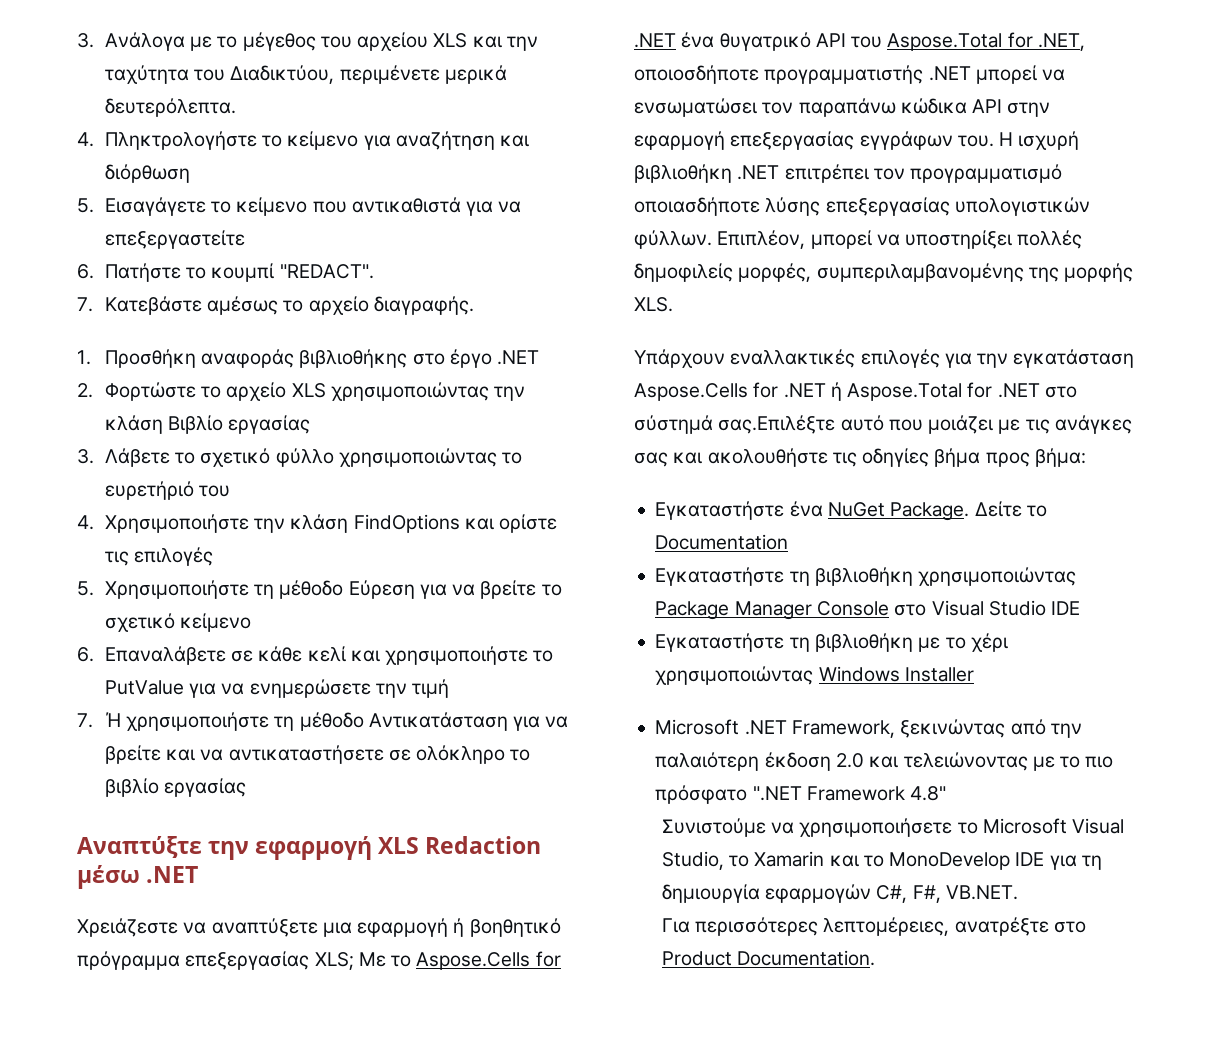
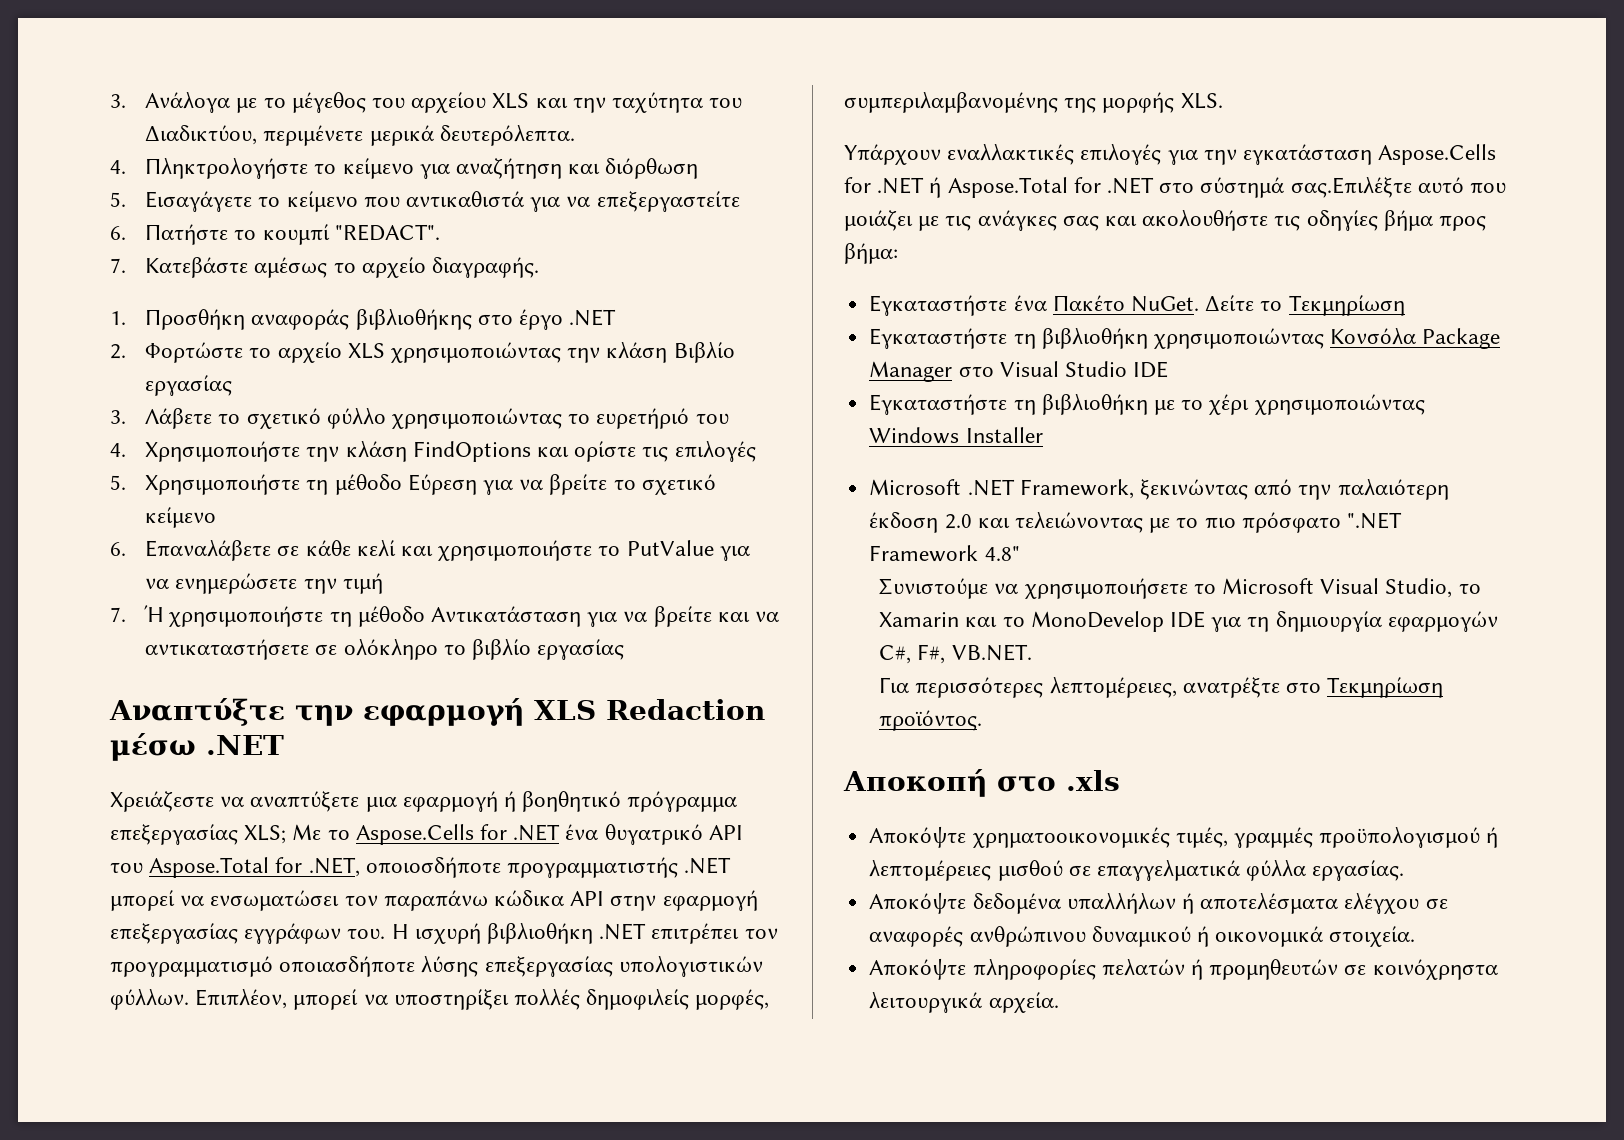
[827,502,970,521] NuGet Package. -> [1052,295,1199,312] Πακέτο NuGet.
[655,534,789,550] Documentation -> [1288,295,1405,316] Τεκμηρίωση
(1077, 576) none -> [1330,327,1417,345] Κονσόλα
[816,601,889,616] Console -> (953, 371) none
[661,950,876,966] Product Documentation. -> [1327,677,1444,698] [879,710,983,731] [843,769,1120,797] [869,826,1499,848] [869,859,1405,881] [869,892,1448,914] [869,926,1416,947] [869,958,1498,980] [869,991,1059,1013] Τεκμηρίωση προϊόντος. // Αποκοπή στο .xls // Αποκόψτε χρηματοοικονομικές τιμές, γραμμές προϋπολογισμού ή λεπτομέρειες μισθού σε επαγγελματικά φύλλα εργασίας. // Αποκόψτε δεδομένα υπαλλήλων ή αποτελέσματα ελέγχου σε αναφορές ανθρώπινου δυναμικού ή οικονομικά στοιχεία. // Αποκόψτε πληροφορίες πελατών ή προμηθευτών σε κοινόχρηστα λειτουργικά αρχεία.

